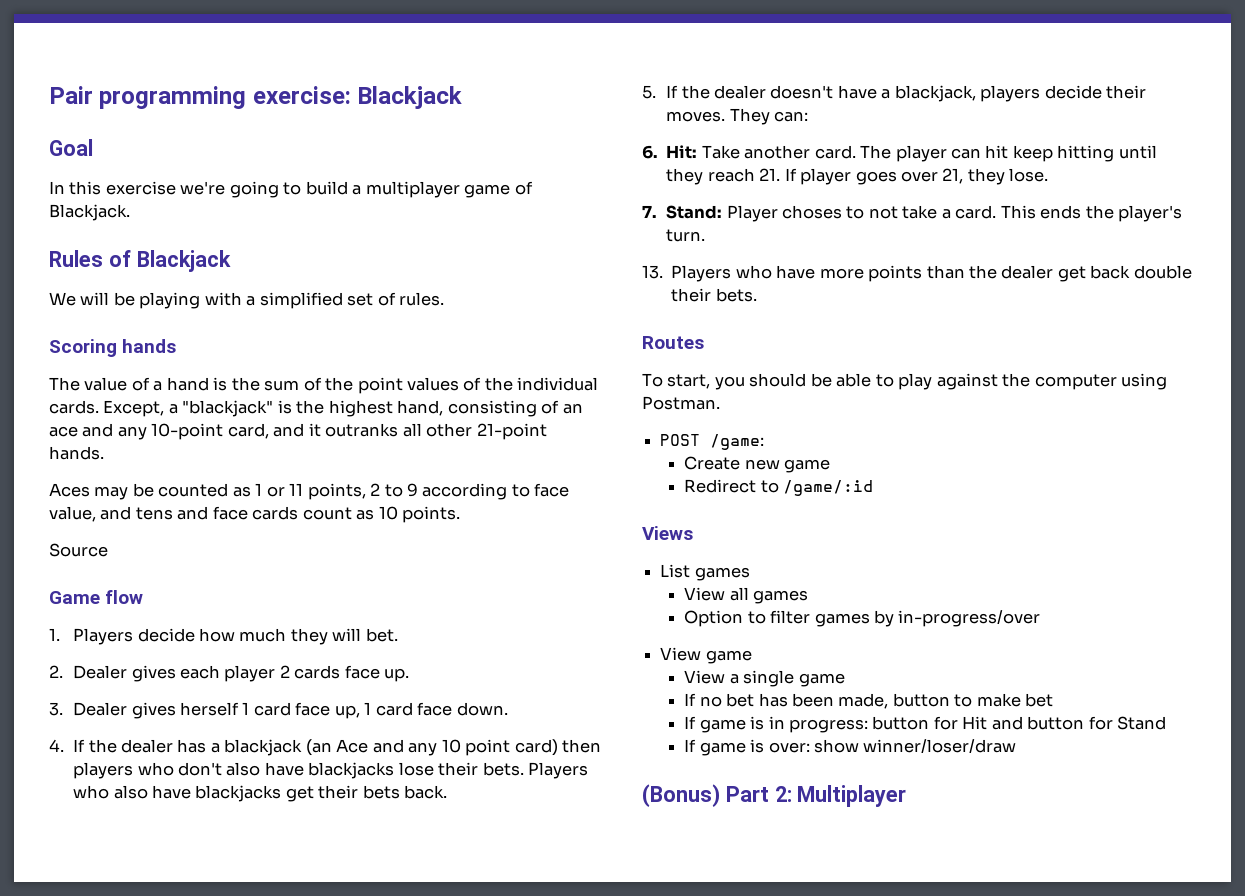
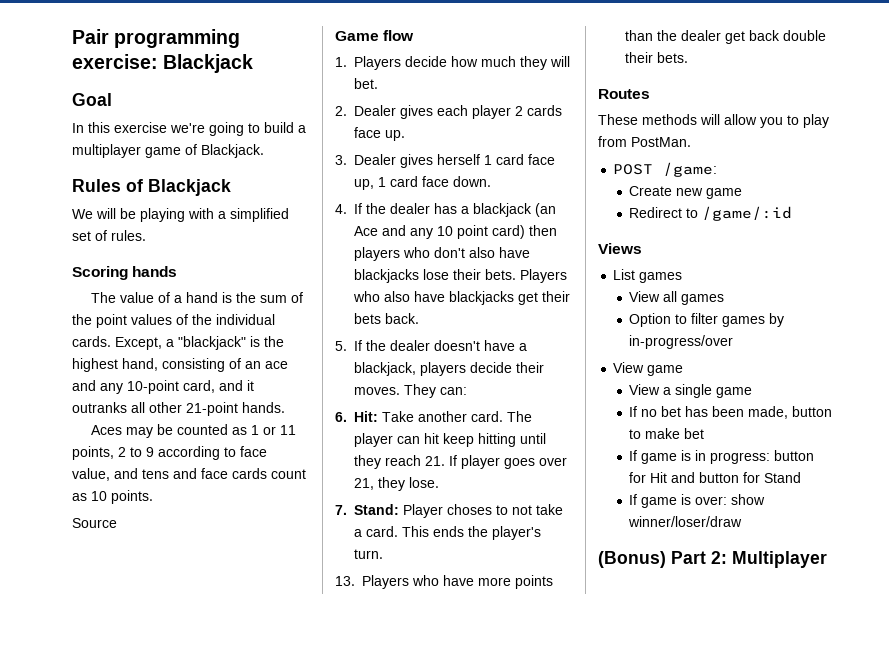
[642,373,1168,390] [642,396,720,410] To start, you should be able to play against the computer using Postman. -> [598,114,829,128] [598,136,691,147] These methods will allow you to play from PostMan.

